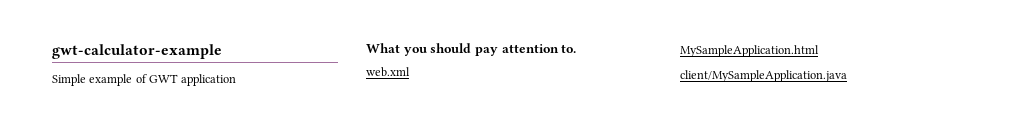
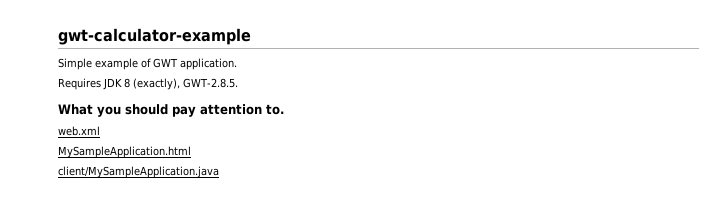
[180,74,236,86] application -> [180,58,237,70] [58,78,238,90] application. // Requires JDK 8 (exactly), GWT-2.8.5.

